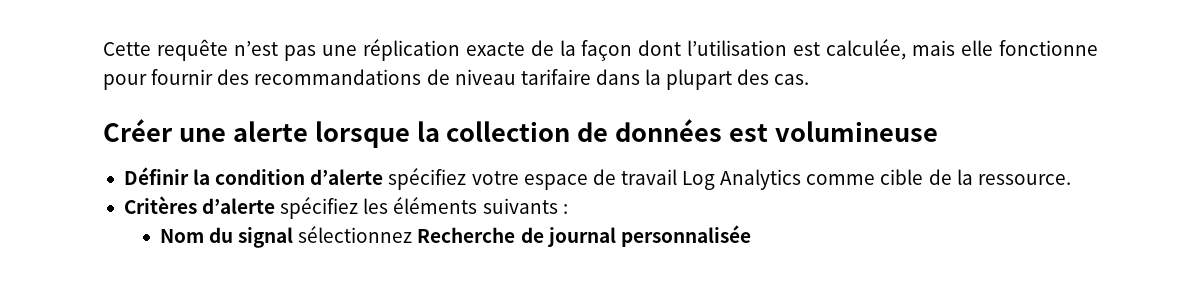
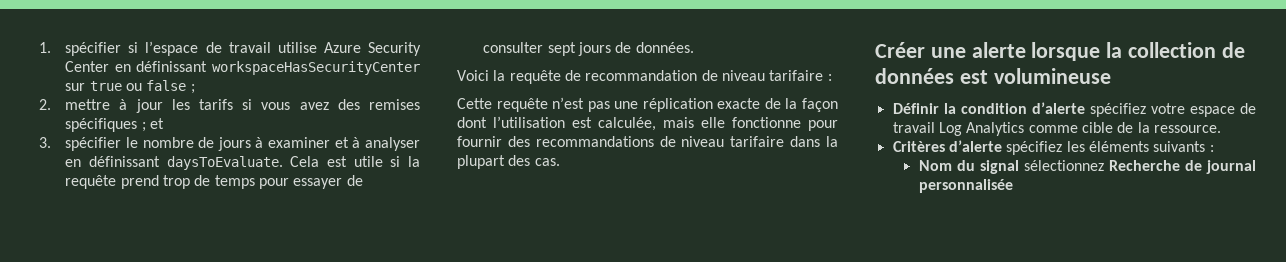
(103, 49) none -> [39,41,421,56] [65,61,420,75] [65,80,195,94] [39,99,420,113] [65,118,164,132] [39,137,420,151] [65,156,420,170] [65,175,363,189] [483,42,694,56] [457,70,832,84] 1. spécifier si l’espace de travail utilise Azure Security Center en définissant workspaceHasSecurityCenter sur true ou false ; // 2. mettre à jour les tarifs si vous avez des remises spécifiques ; et // 3. spécifier le nombre de jours à examiner et à analyser en définissant daysToEvaluate. Cela est utile si la requête prend trop de temps pour essayer de consulter sept jours de données. // Voici la requête de recommandation de niveau tarifaire : //

